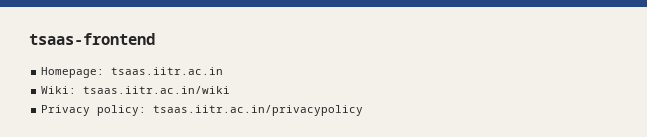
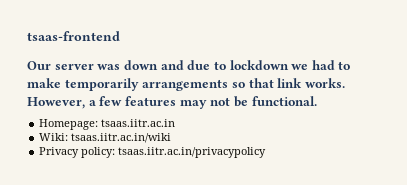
(155, 39) none -> [27,60,351,70] [27,78,345,91] [27,96,317,109] // Our server was down and due to lockdown we had to make temporarily arrangements so that link works. However, a few features may not be functional.

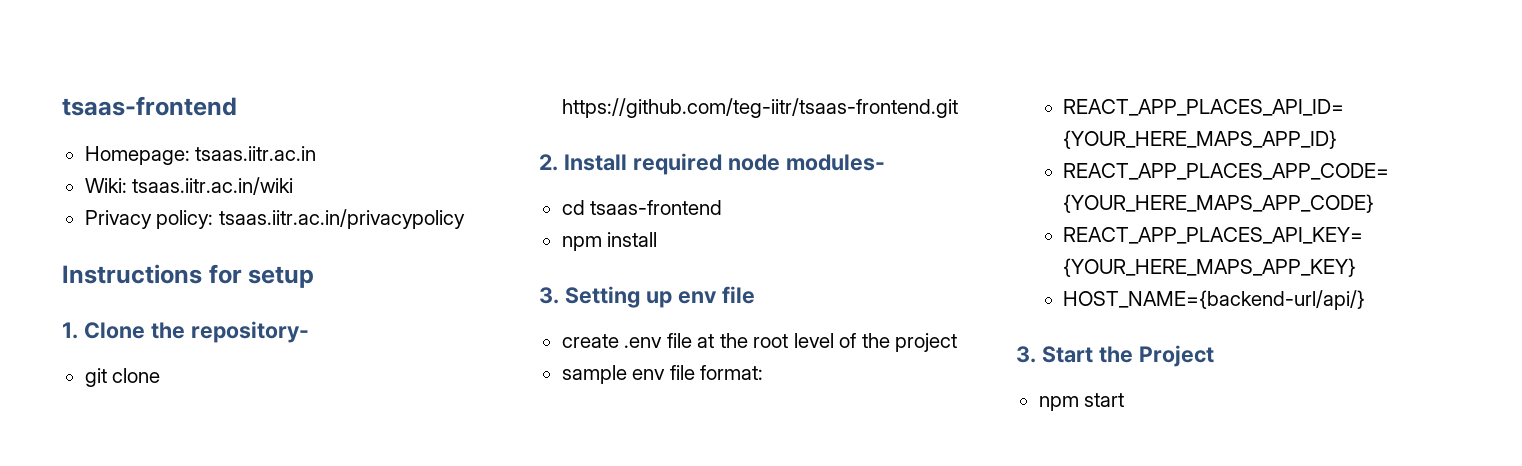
[27,31,120,41] [27,60,351,70] [27,78,345,91] [27,96,317,109] tsaas-frontend // Our server was down and due to lockdown we had to make temporarily arrangements so that link works. However, a few features may not be functional. -> [62,96,237,116] tsaas-frontend
(267, 152) none -> [62,264,315,288] [62,321,309,343] [84,368,161,387] [561,98,958,118] [539,153,885,175] [561,200,723,215] [561,232,658,251] [539,286,755,308] [561,333,958,352] [561,365,764,384] [1063,99,1345,116] [1063,130,1338,149] [1063,163,1390,180] [1063,194,1375,213] [1063,227,1364,244] [1063,258,1357,277] [1063,290,1366,310] [1016,345,1214,367] [1038,393,1125,411] // Instructions for setup // 1. Clone the repository- // git clone https://github.com/teg-iitr/tsaas-frontend.git // 2. Install required node modules- // cd tsaas-frontend // npm install // 3. Setting up env file // create .env file at the root level of the project // sample env file format: // REACT_APP_PLACES_API_ID= {YOUR_HERE_MAPS_APP_ID} // REACT_APP_PLACES_APP_CODE= {YOUR_HERE_MAPS_APP_CODE} // REACT_APP_PLACES_API_KEY= {YOUR_HERE_MAPS_APP_KEY} // HOST_NAME={backend-url/api/} // 3. Start the Project // npm start

